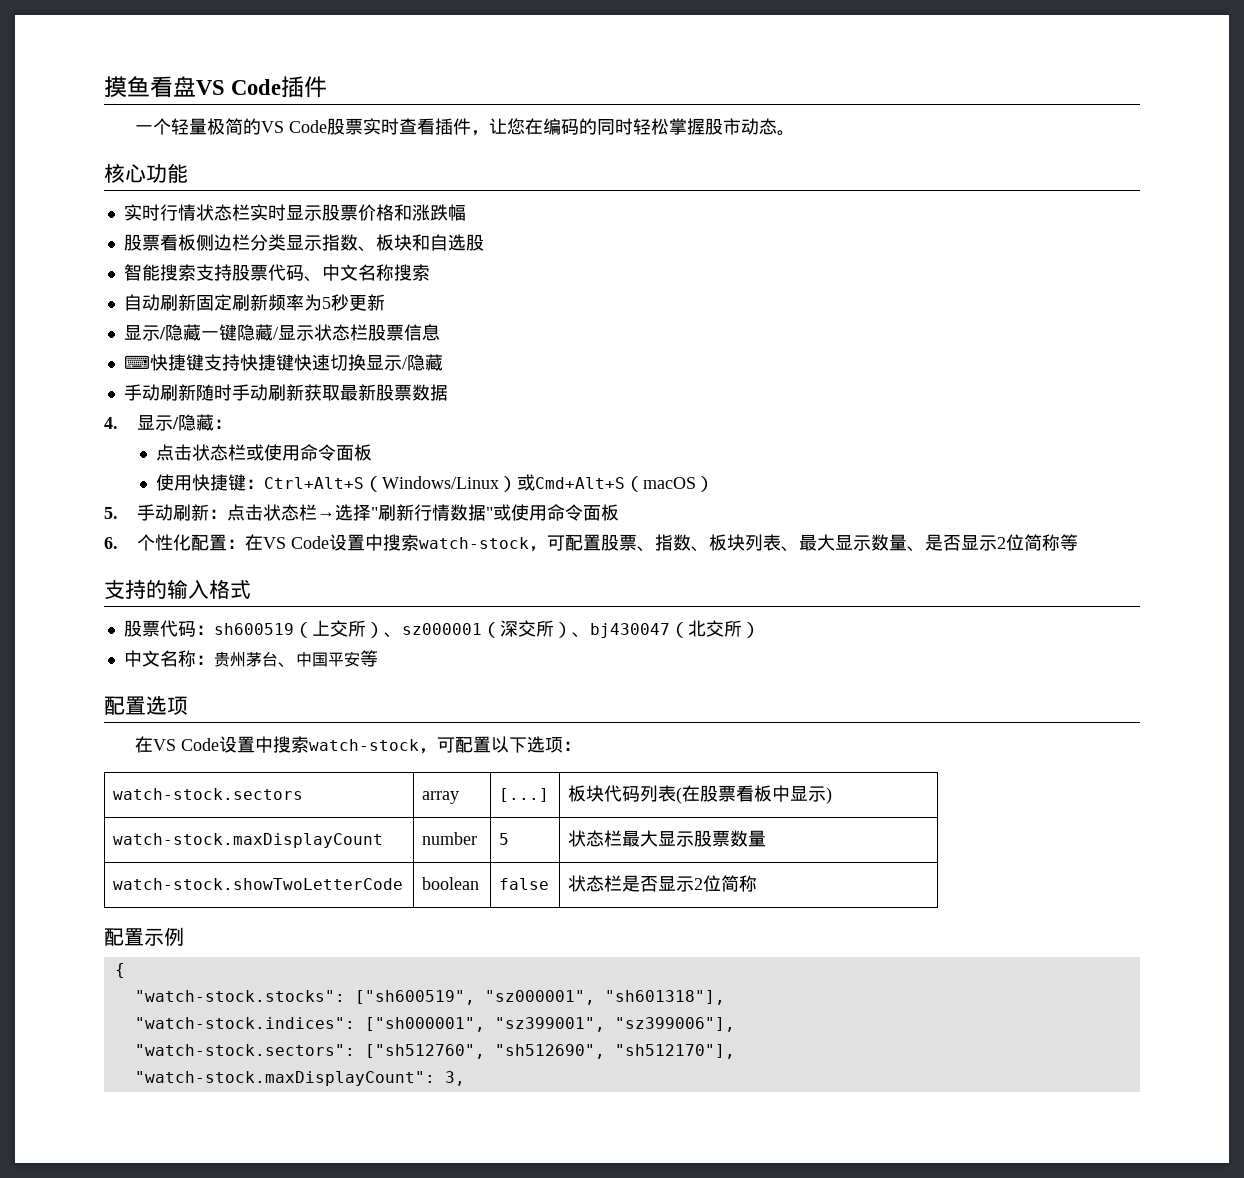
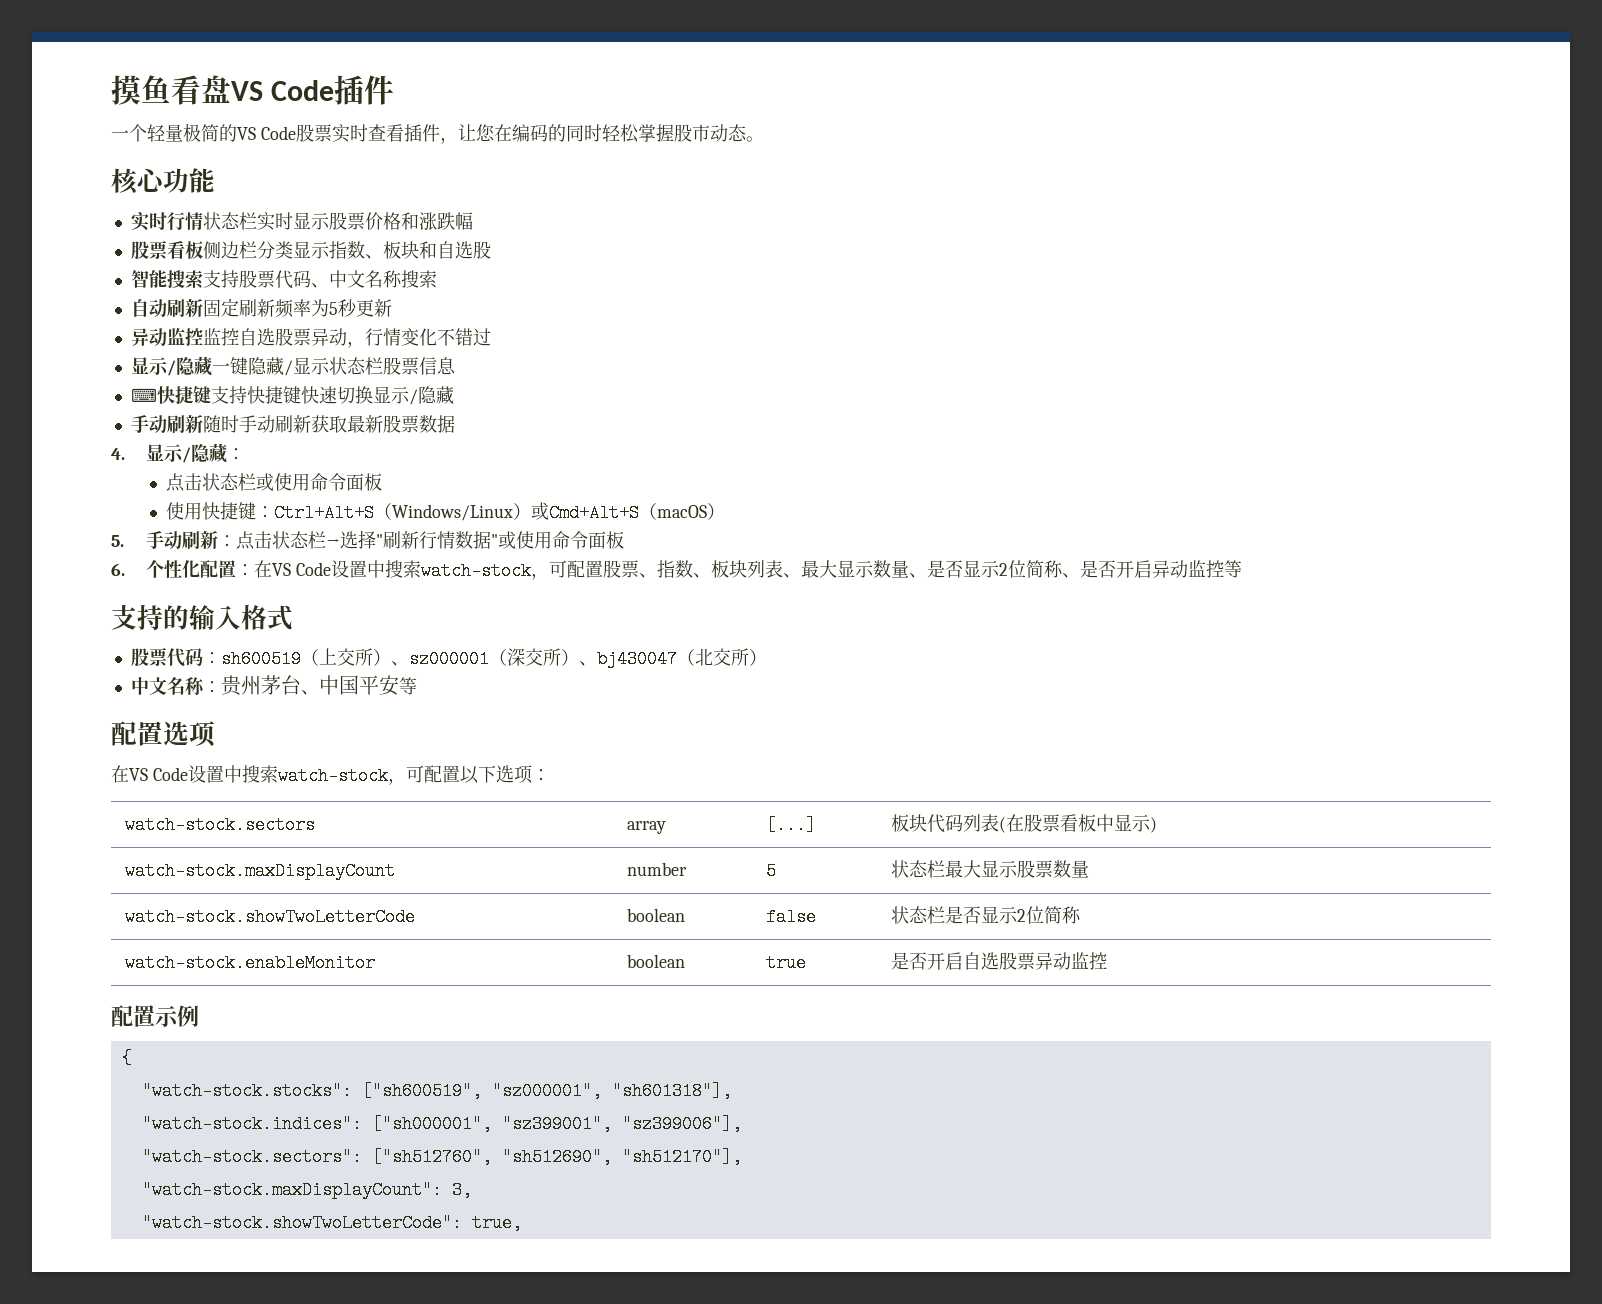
(385, 302) none -> [130,328,491,348] // 异动监控监控自选股票异动，行情变化不错过
(1060, 542) none -> [1062,560,1225,578] 、是否开启异动监控
(758, 883) none -> [125,954,376,972] [627,954,686,968] [766,954,807,972] [891,952,1108,970] // watch-stock.enableMonitor | boolean | true | 是否开启自选股票异动监控
(465, 1078) none -> [141,1214,522,1232] // "watch-stock.showTwoLetterCode": true,

